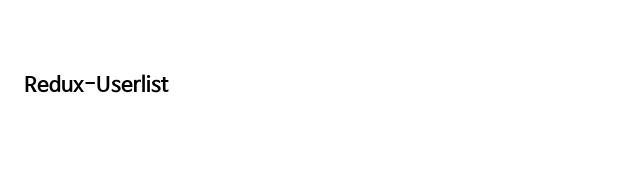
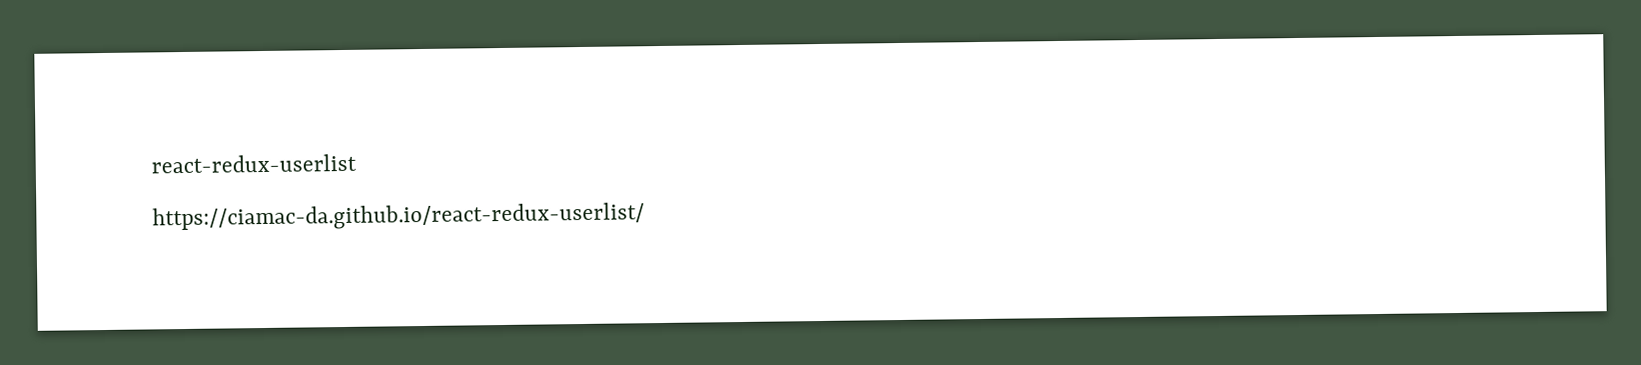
[24,74,169,93] Redux-Userlist -> [151,153,357,174] [152,202,645,232] react-redux-userlist // https://ciamac-da.github.io/react-redux-userlist/

